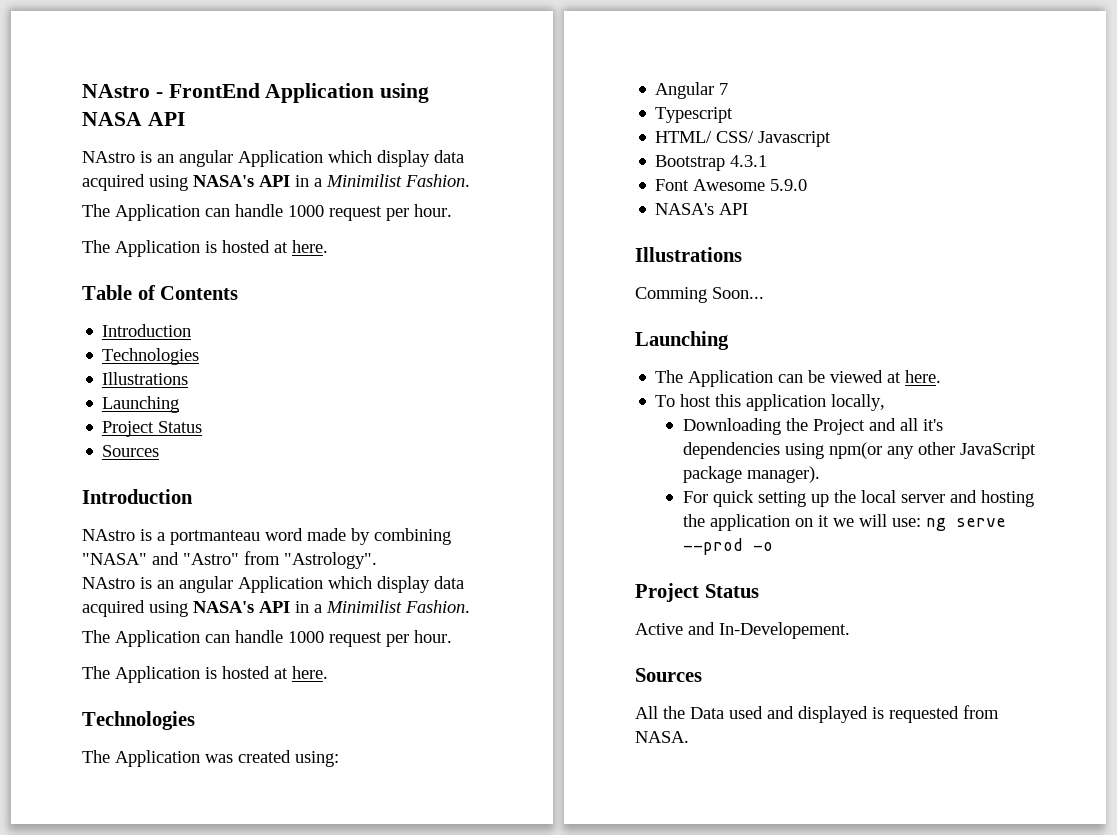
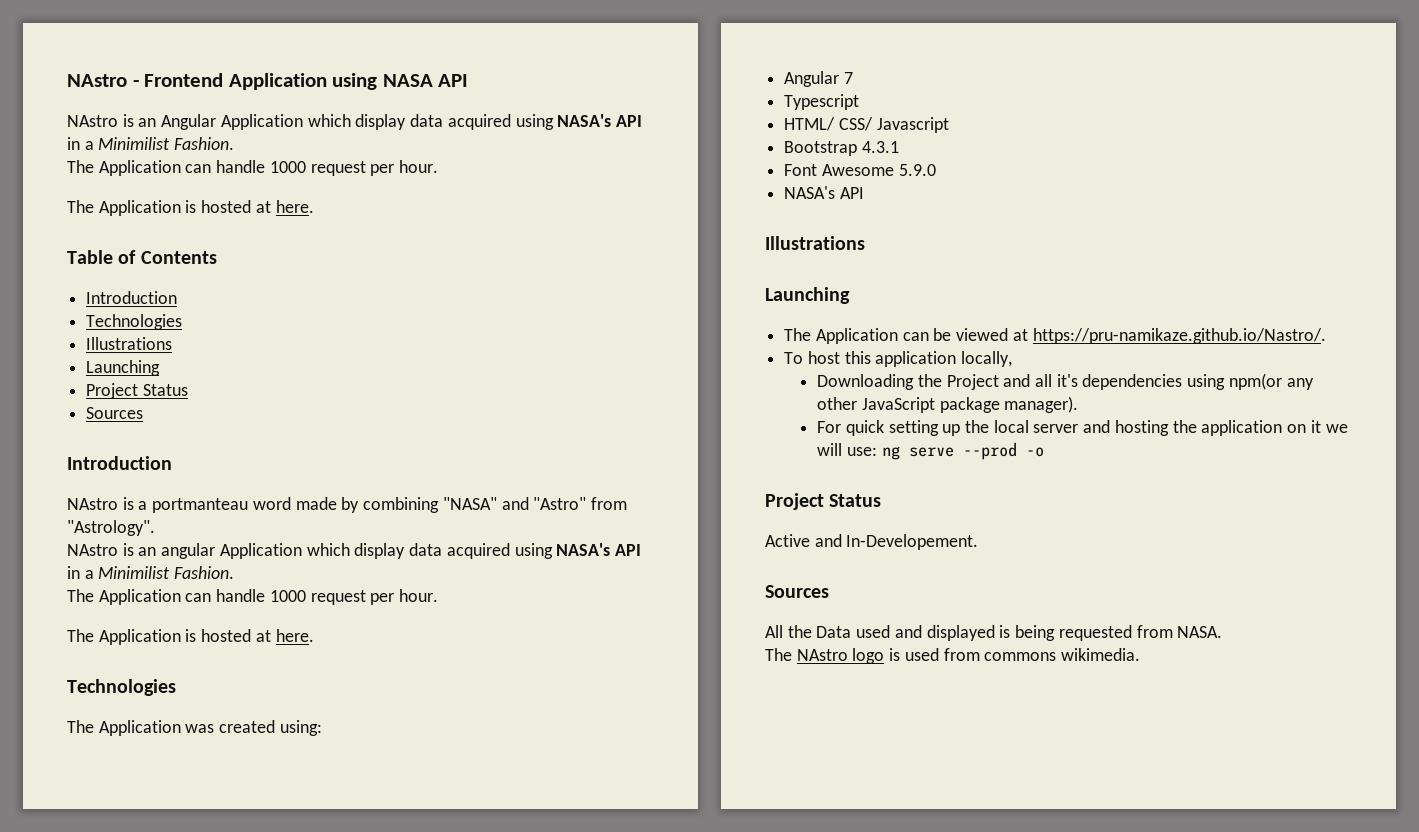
[168,83,260,98] FrontEnd -> [144,73,224,87] Frontend
[179,150,233,167] angular -> [161,114,217,130] Angular
[635,287,764,303] // Comming Soon... -> (865, 243) none
[905,370,942,383] here. -> [1032,328,1326,344] https://pru-namikaze.github.io/Nastro/.
(884, 713) none -> [1015,625,1056,641] being
(689, 737) none -> [765,648,1141,664] // The NAstro logo is used from commons wikimedia.

